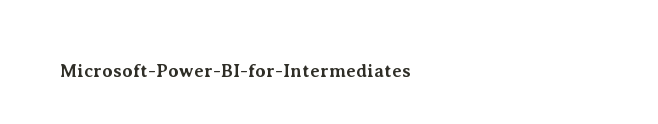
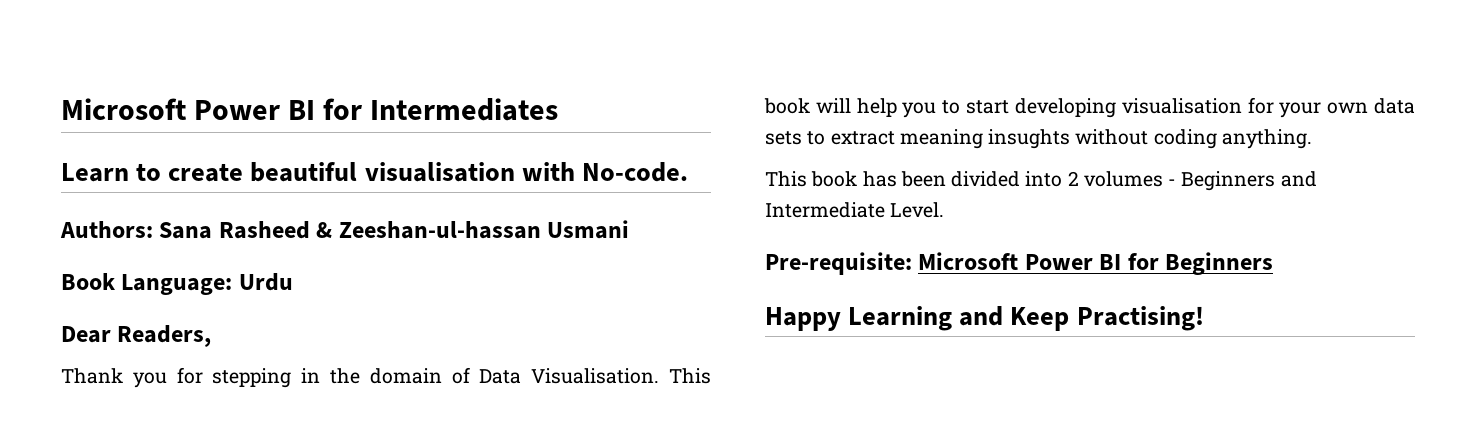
[60,64,411,77] Microsoft-Power-BI-for-Intermediates -> [61,98,559,121] [61,162,688,182] [60,220,630,239] [61,273,293,295] [61,325,212,347] [61,367,711,388] [764,97,1415,118] [765,129,1312,149] [765,171,1317,191] [765,202,945,218] [765,252,1274,275] [765,306,1204,331] Microsoft Power BI for Intermediates // Learn to create beautiful visualisation with No-code. // Authors: Sana Rasheed & Zeeshan-ul-hassan Usmani // Book Language: Urdu // Dear Readers, // Thank you for stepping in the domain of Data Visualisation. This book will help you to start developing visualisation for your own data sets to extract meaning insughts without coding anything. // This book has been divided into 2 volumes - Beginners and Intermediate Level. // Pre-requisite: Microsoft Power BI for Beginners // Happy Learning and Keep Practising!

